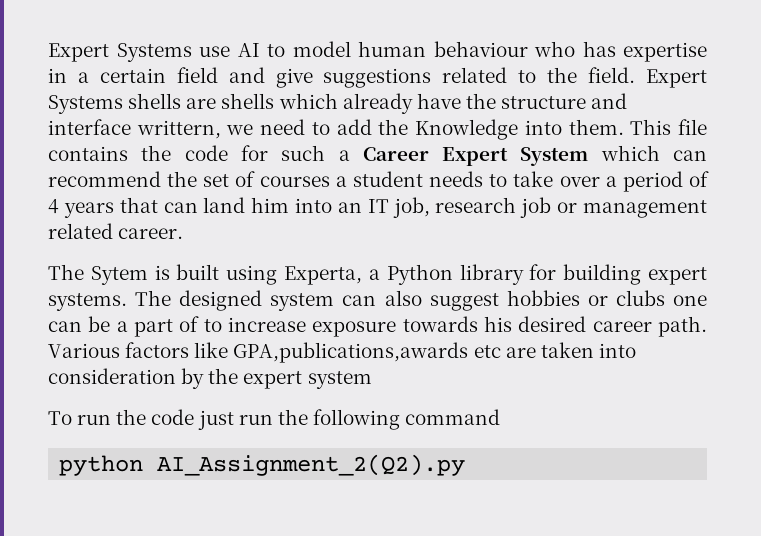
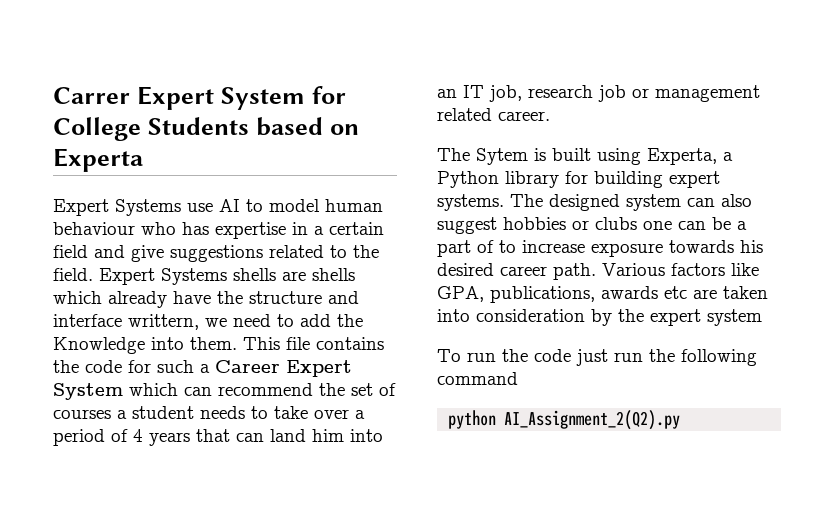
(48, 52) none -> [53,86,346,110] [53,117,359,141] [53,148,143,172] Carrer Expert System for College Students based on Experta //
[233,342,469,363] GPA,publications,awards -> [437,286,658,303] GPA, publications, awards

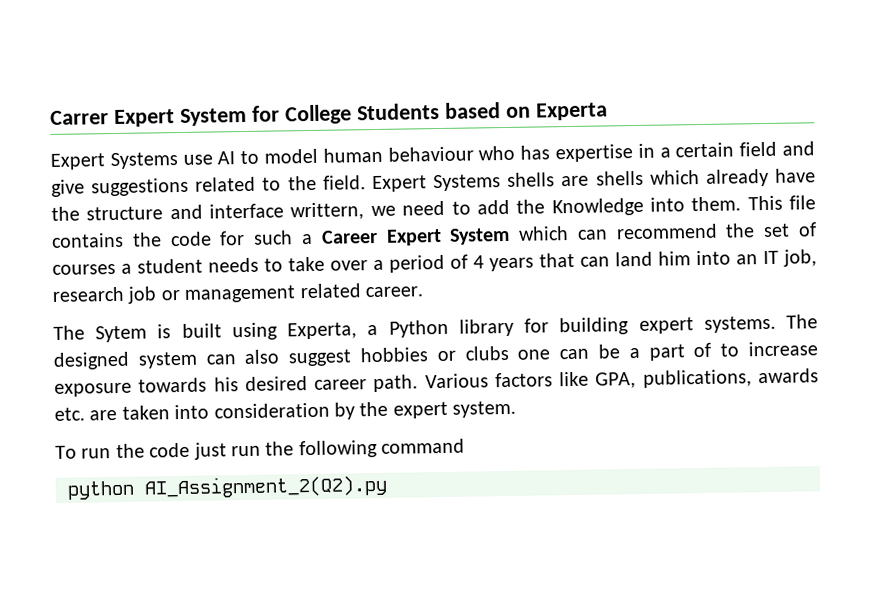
[664,286,687,299] etc -> [54,407,85,421] etc.
[707,309,762,326] system -> [452,400,517,418] system.

